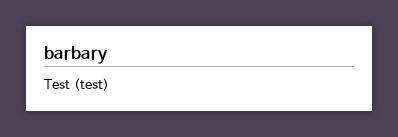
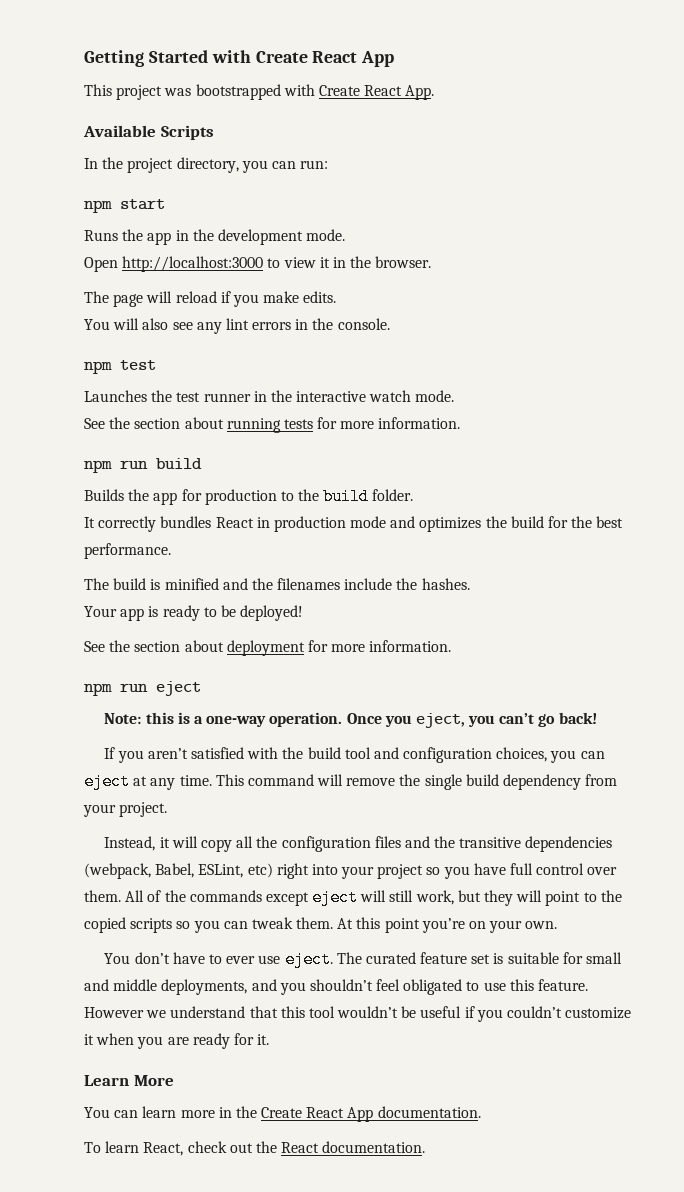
[44,46,108,64] [44,78,109,91] barbary // Test (test) -> [84,50,395,67] [84,84,435,100] [83,125,214,140] [84,157,329,173] [84,199,165,213] [84,229,346,245] [84,256,432,272] [84,291,337,307] [84,318,390,334] [84,360,156,374] [84,390,455,402] [84,417,461,433] [84,458,202,473] [84,488,414,505] [84,516,624,532] [84,543,171,559] [84,578,470,590] [84,605,304,621] [84,640,452,656] [84,681,201,696] [104,712,597,728] [104,747,605,763] [84,773,618,790] [83,802,168,817] [104,836,613,852] [84,863,618,879] [84,889,622,906] [84,917,558,933] [104,951,623,968] [84,979,589,995] [84,1006,632,1022] [84,1033,270,1049] [84,1075,174,1086] [84,1106,481,1122] [84,1141,426,1156] Getting Started with Create React App // This project was bootstrapped with Create React App. // Available Scripts // In the project directory, you can run: // npm start // Runs the app in the development mode. // Open http://localhost:3000 to view it in the browser. // The page will reload if you make edits. // You will also see any lint errors in the console. // npm test // Launches the test runner in the interactive watch mode. // See the section about running tests for more information. // npm run build // Builds the app for production to the build folder. // It correctly bundles React in production mode and optimizes the build for the best performance. // The build is minified and the filenames include the hashes. // Your app is ready to be deployed! // See the section about deployment for more information. // npm run eject // Note: this is a one-way operation. Once you eject, you can’t go back! // If you aren’t satisfied with the build tool and configuration choices, you can eject at any time. This command will remove the single build dependency from your project. // Instead, it will copy all the configuration files and the transitive dependencies (webpack, Babel, ESLint, etc) right into your project so you have full control over them. All of the commands except eject will still work, but they will point to the copied scripts so you can tweak them. At this point you’re on your own. // You don’t have to ever use eject. The curated feature set is suitable for small and middle deployments, and you shouldn’t feel obligated to use this feature. However we understand that this tool wouldn’t be useful if you couldn’t customize it when you are ready for it. // Learn More // You can learn more in the Create React App documentation. // To learn React, check out the React documentation.

